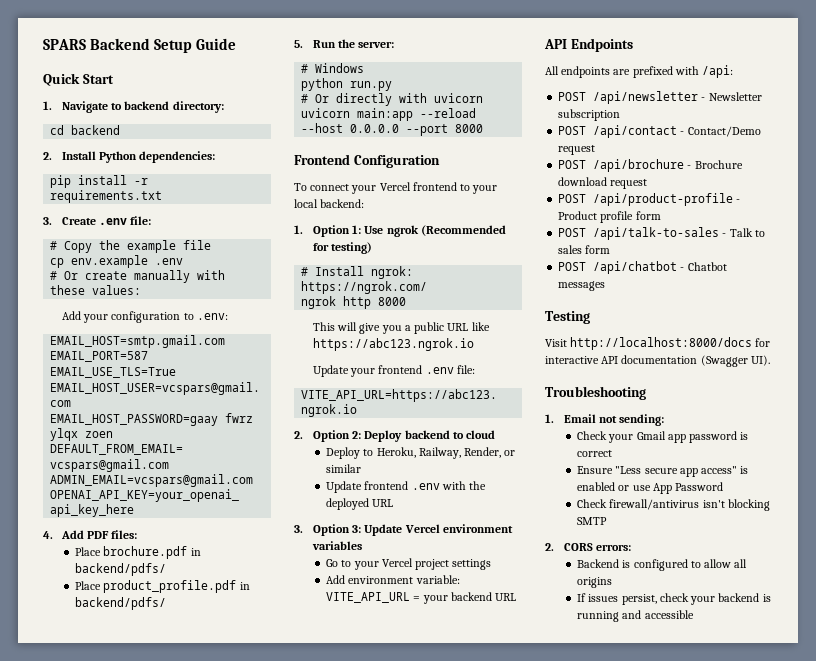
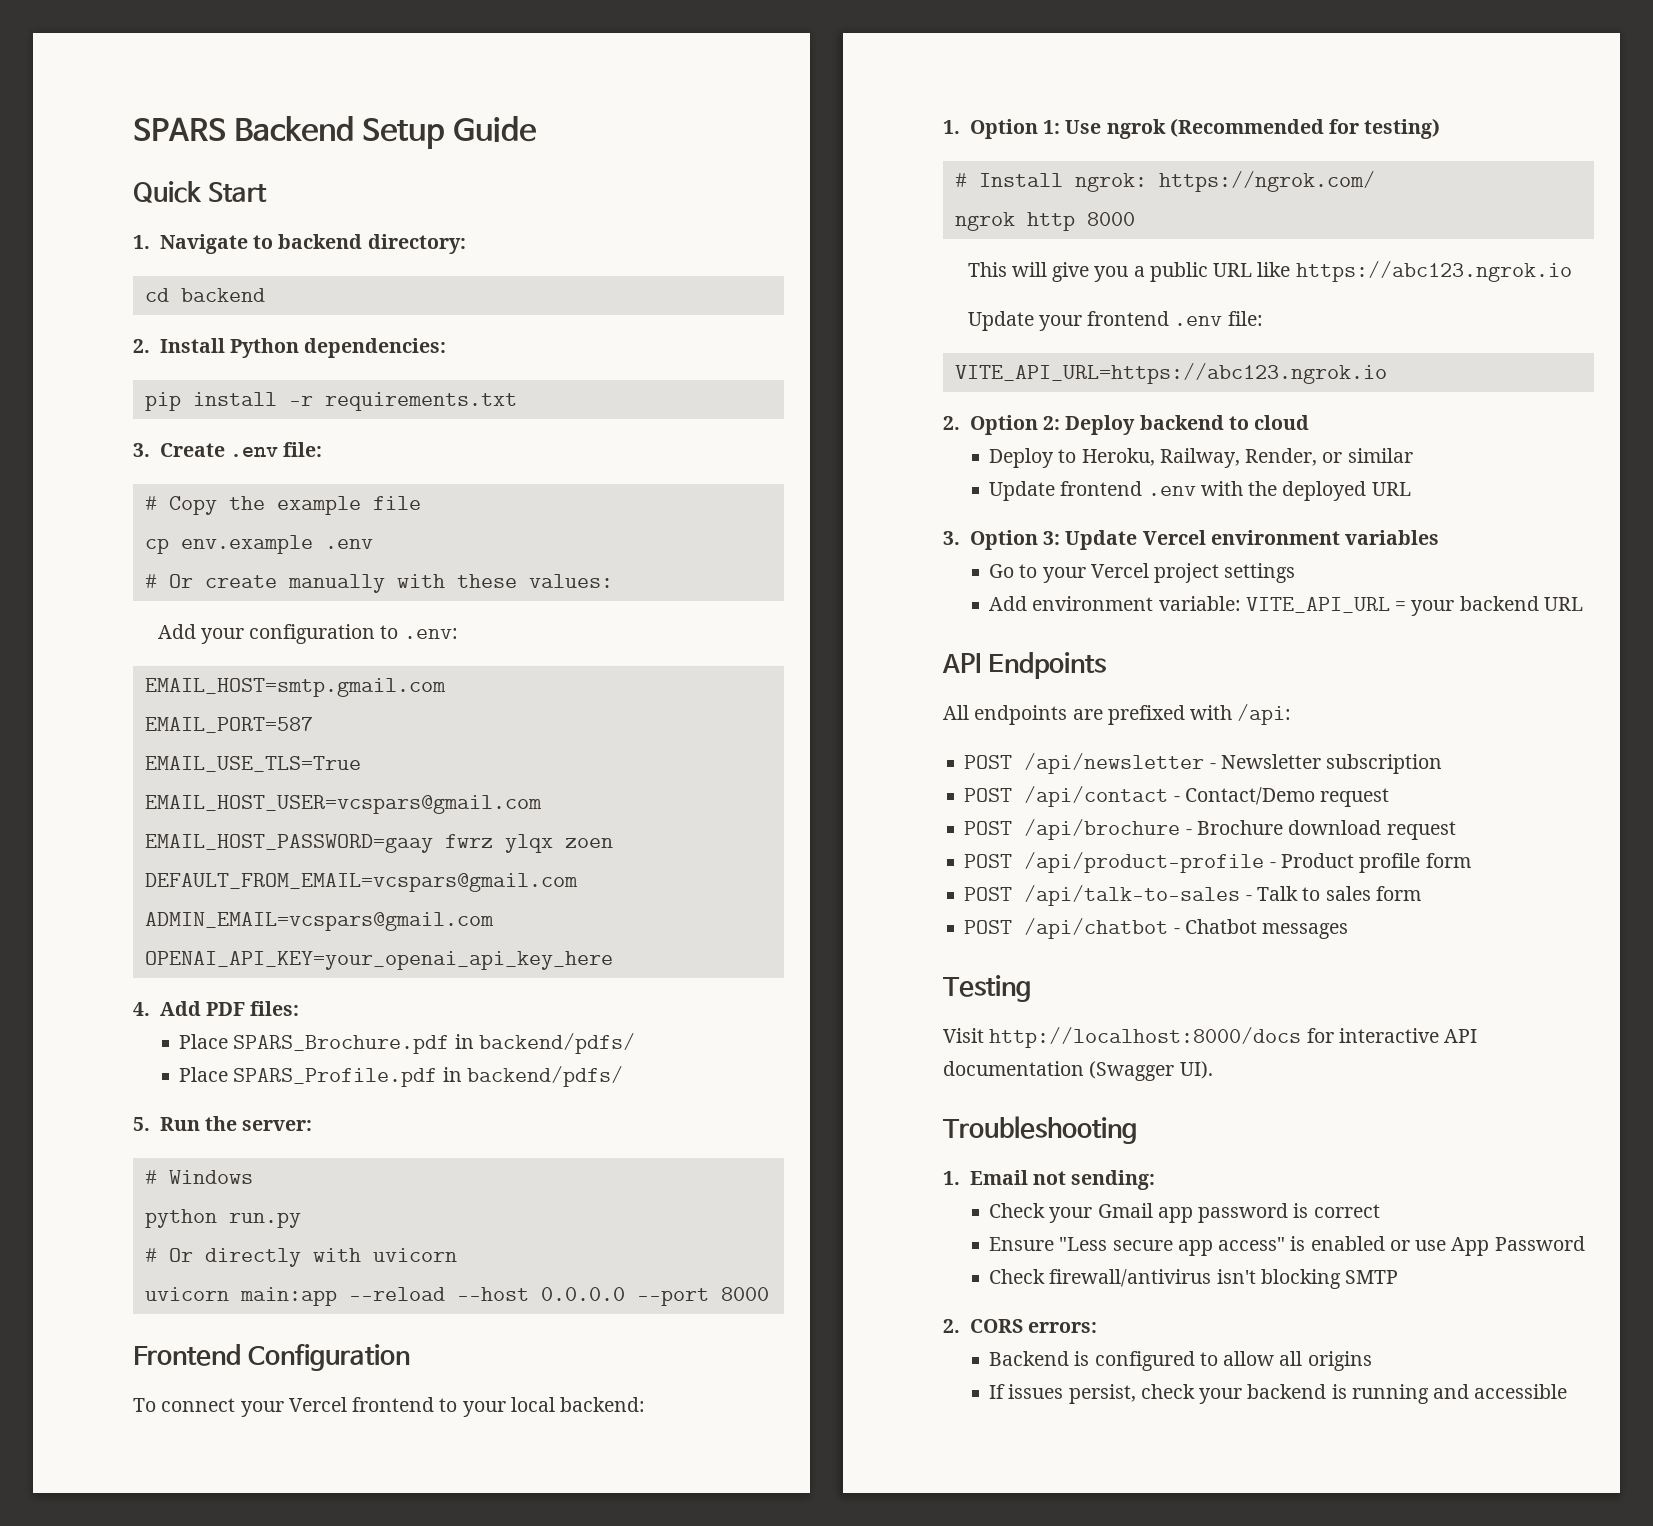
[103,546,188,559] brochure.pdf -> [233,1035,450,1054] SPARS_Brochure.pdf
[103,580,237,593] product_profile.pdf -> [233,1068,438,1087] SPARS_Profile.pdf

